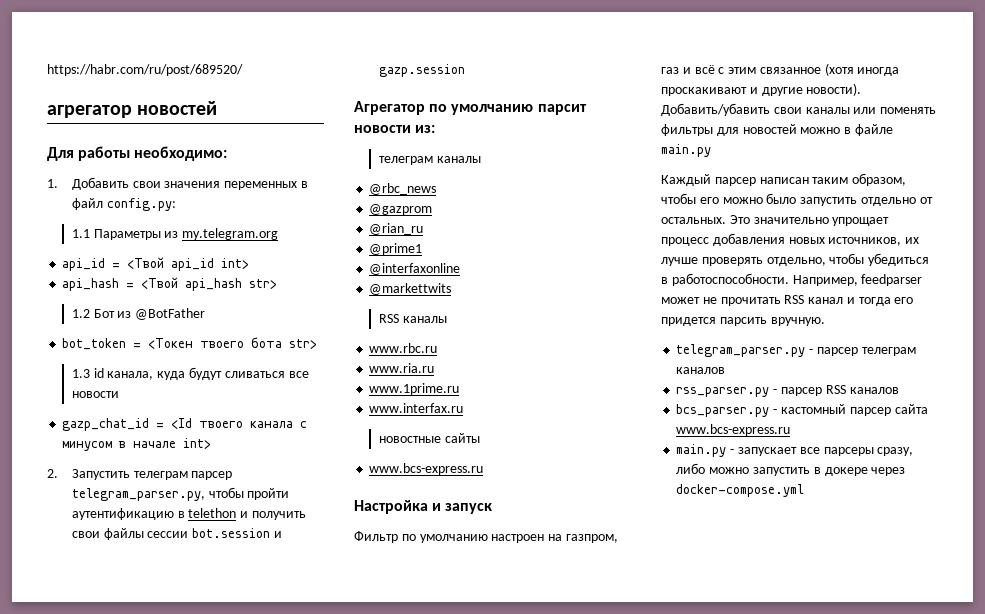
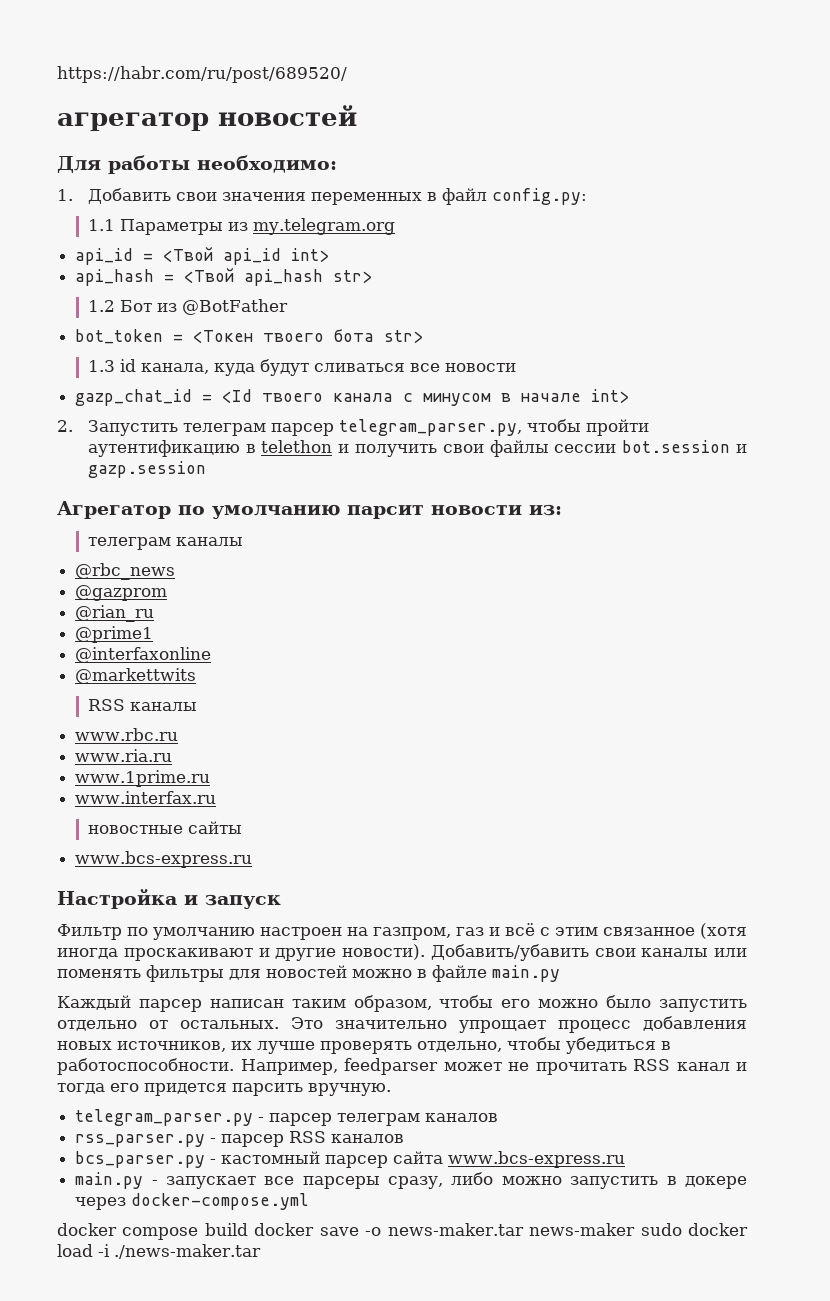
(805, 490) none -> [57,1223,748,1240] [57,1244,261,1259] // docker compose build docker save -o news-maker.tar news-maker sudo docker load -i ./news-maker.tar

